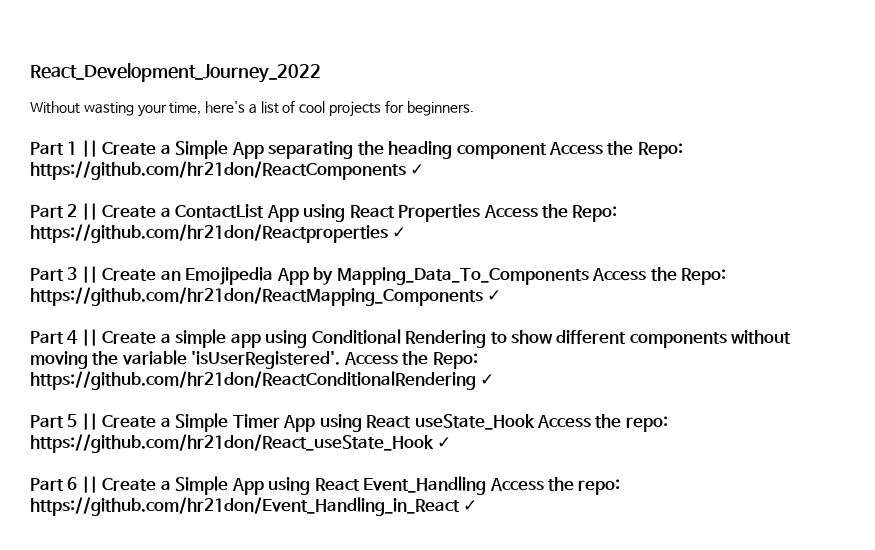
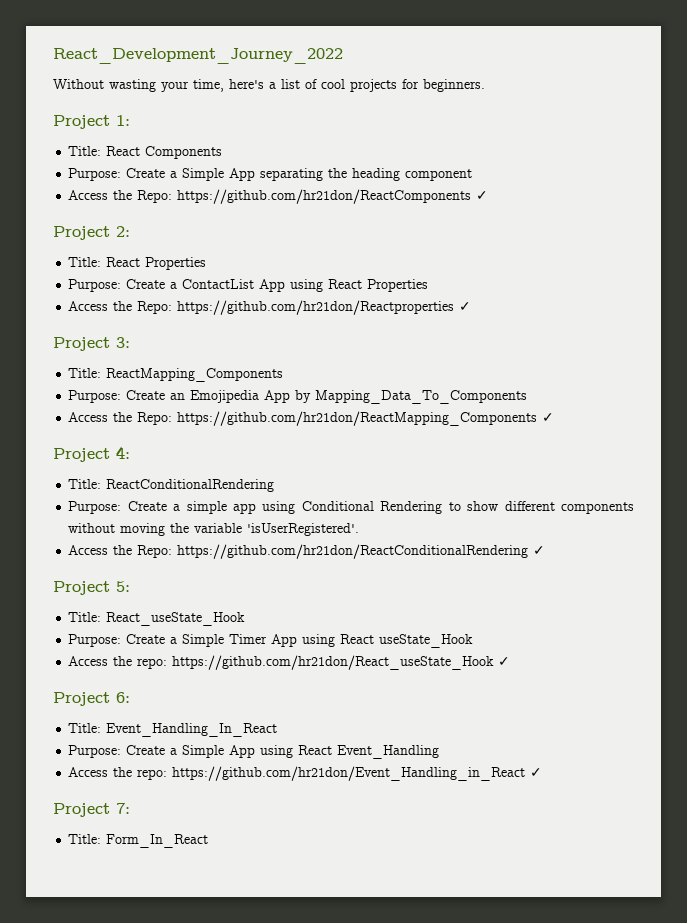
[30,140,98,157] Part 1 || -> [53,115,130,129] [68,146,223,159] [68,168,122,181] Project 1: // Title: React Components // Purpose:
(547, 151) none -> (473, 175) //
[30,203,98,220] Part 2 || -> [53,226,130,240] [68,257,207,270] [68,279,122,292] Project 2: // Title: React Properties // Purpose:
(481, 213) none -> (429, 285) //
[30,266,98,283] Part 3 || -> [53,337,130,351] [68,368,284,382] [68,390,122,403] Project 3: // Title: ReactMapping_Components // Purpose:
(589, 276) none -> (528, 397) //
[30,329,98,346] Part 4 || -> [53,446,130,462] [68,479,275,492] [68,501,122,514] Project 4: // Title: ReactConditionalRendering // Purpose:
(341, 360) none -> (360, 529) //
[30,413,98,430] Part 5 || -> [53,581,130,595] [68,612,246,626] [68,634,122,647] Project 5: // Title: React_useState_Hook // Purpose:
(535, 422) none -> (474, 641) //
[30,476,98,493] Part 6 || -> [53,692,130,706] [68,723,278,737] [68,745,122,758] Project 6: // Title: Event_Handling_In_React // Purpose:
(487, 485) none -> (440, 752) //
(478, 505) none -> [53,803,130,817] [68,834,209,848] // Project 7: // Title: Form_In_React

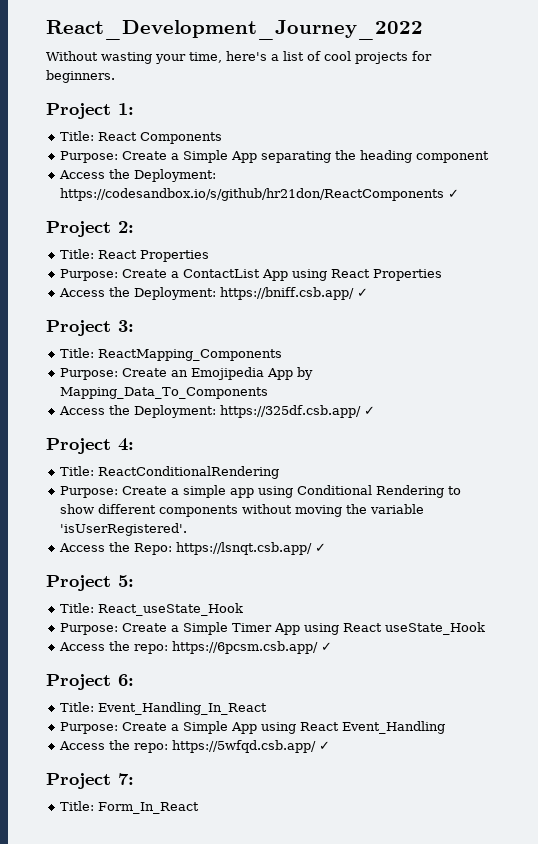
[137,189,472,204] Repo: https://github.com/hr21don/ReactComponents -> [134,169,217,182] [60,188,445,201] Deployment: https://codesandbox.io/s/github/hr21don/ReactComponents
[137,300,455,315] Repo: https://github.com/hr21don/Reactproperties -> [134,287,355,300] Deployment: https://bniff.csb.app/
[137,411,538,426] Repo: https://github.com/hr21don/ReactMapping_Components -> [134,405,362,418] Deployment: https://325df.csb.app/
[177,544,529,559] https://github.com/hr21don/ReactConditionalRendering -> [176,542,313,555] https://lsnqt.csb.app/
[172,655,495,670] https://github.com/hr21don/React_useState_Hook -> [172,641,319,654] https://6pcsm.csb.app/
[172,766,526,781] https://github.com/hr21don/Event_Handling_in_React -> [172,740,317,753] https://5wfqd.csb.app/

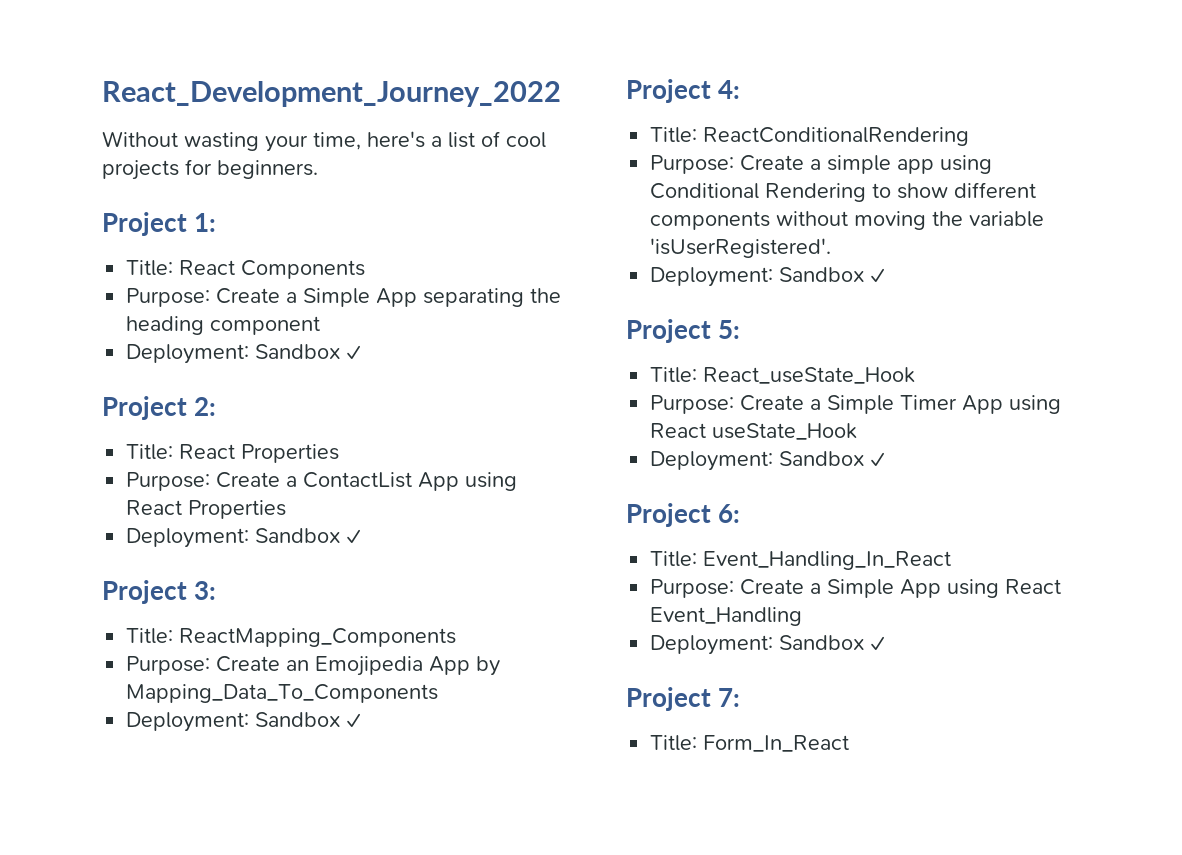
[59,169,217,182] [60,188,445,201] Access the Deployment: https://codesandbox.io/s/github/hr21don/ReactComponents -> [126,344,342,364] Deployment: Sandbox
[59,287,355,300] Access the Deployment: https://bniff.csb.app/ -> [126,528,342,548] Deployment: Sandbox
[59,405,362,418] Access the Deployment: https://325df.csb.app/ -> [126,712,342,732] Deployment: Sandbox
[59,542,313,555] Access the Repo: https://lsnqt.csb.app/ -> [650,267,866,287] Deployment: Sandbox
[59,641,319,654] Access the repo: https://6pcsm.csb.app/ -> [650,451,866,471] Deployment: Sandbox
[59,740,317,753] Access the repo: https://5wfqd.csb.app/ -> [650,635,866,655] Deployment: Sandbox

